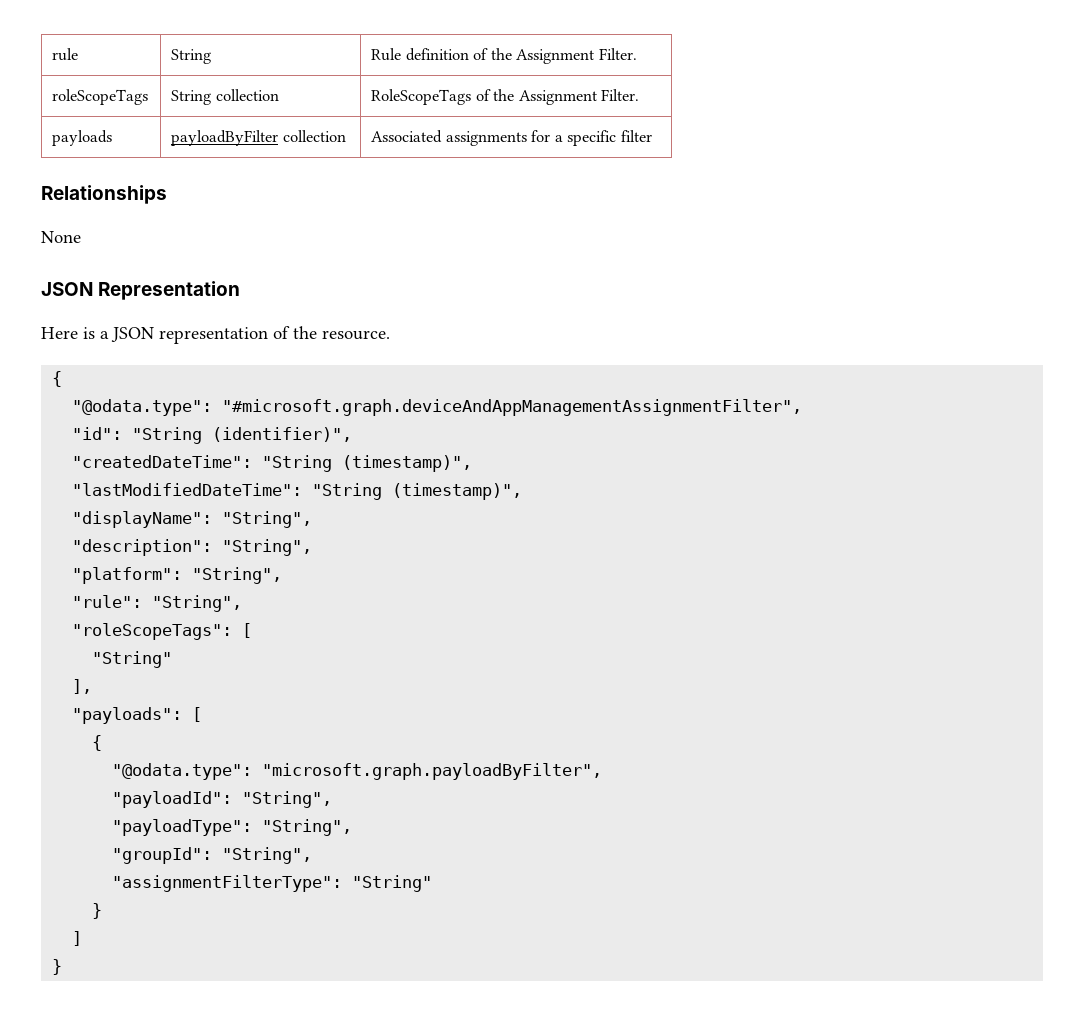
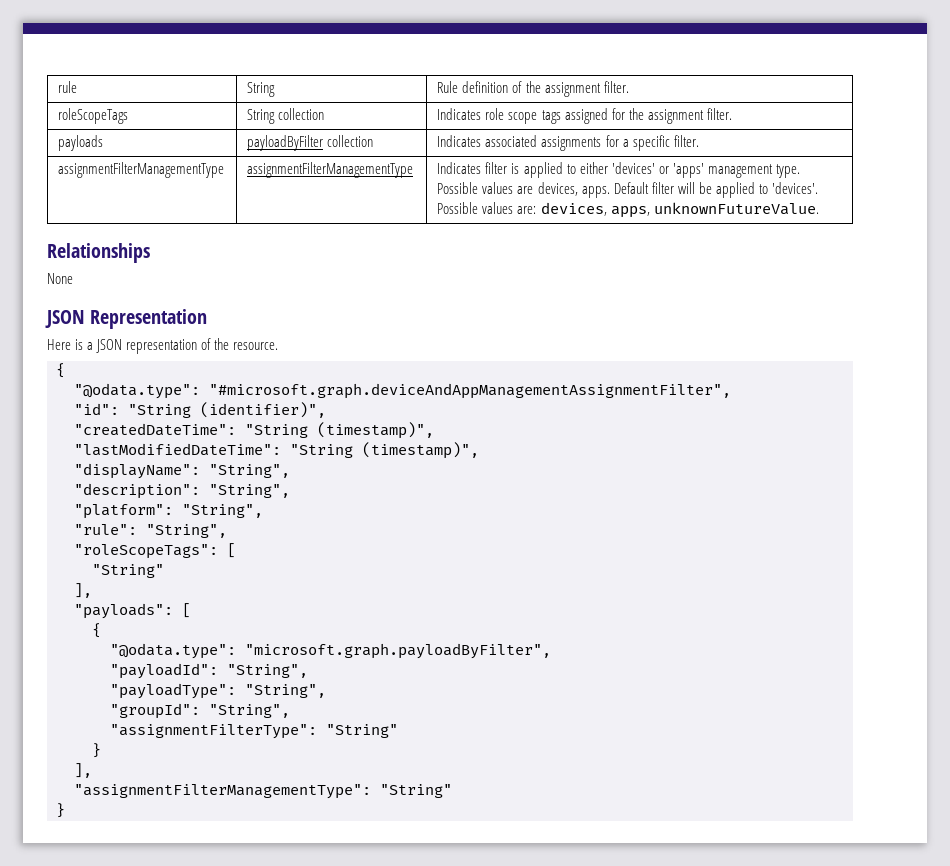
[516,48,637,64] Assignment Filter. -> [544,81,629,97] assignment filter.
[371,89,640,105] RoleScopeTags of the Assignment Filter. -> [437,108,732,124] Indicates role scope tags assigned for the assignment filter.
[371,130,443,143] Associated -> [437,135,538,147] Indicates associated
[620,130,652,142] filter -> [673,135,699,147] [58,162,225,178] [247,162,414,178] [437,162,800,178] [437,182,818,198] [437,202,819,218] filter. // assignmentFilterManagementType | assignmentFilterManagementType | Indicates filter is applied to either 'devices' or 'apps' management type. Possible values are devices, apps. Default filter will be applied to 'devices'. Possible values are: devices, apps, unknownFutureValue.
[72,931,83,946] ] -> [74,763,92,778] [74,784,452,799] ], // "assignmentFilterManagementType": "String"

